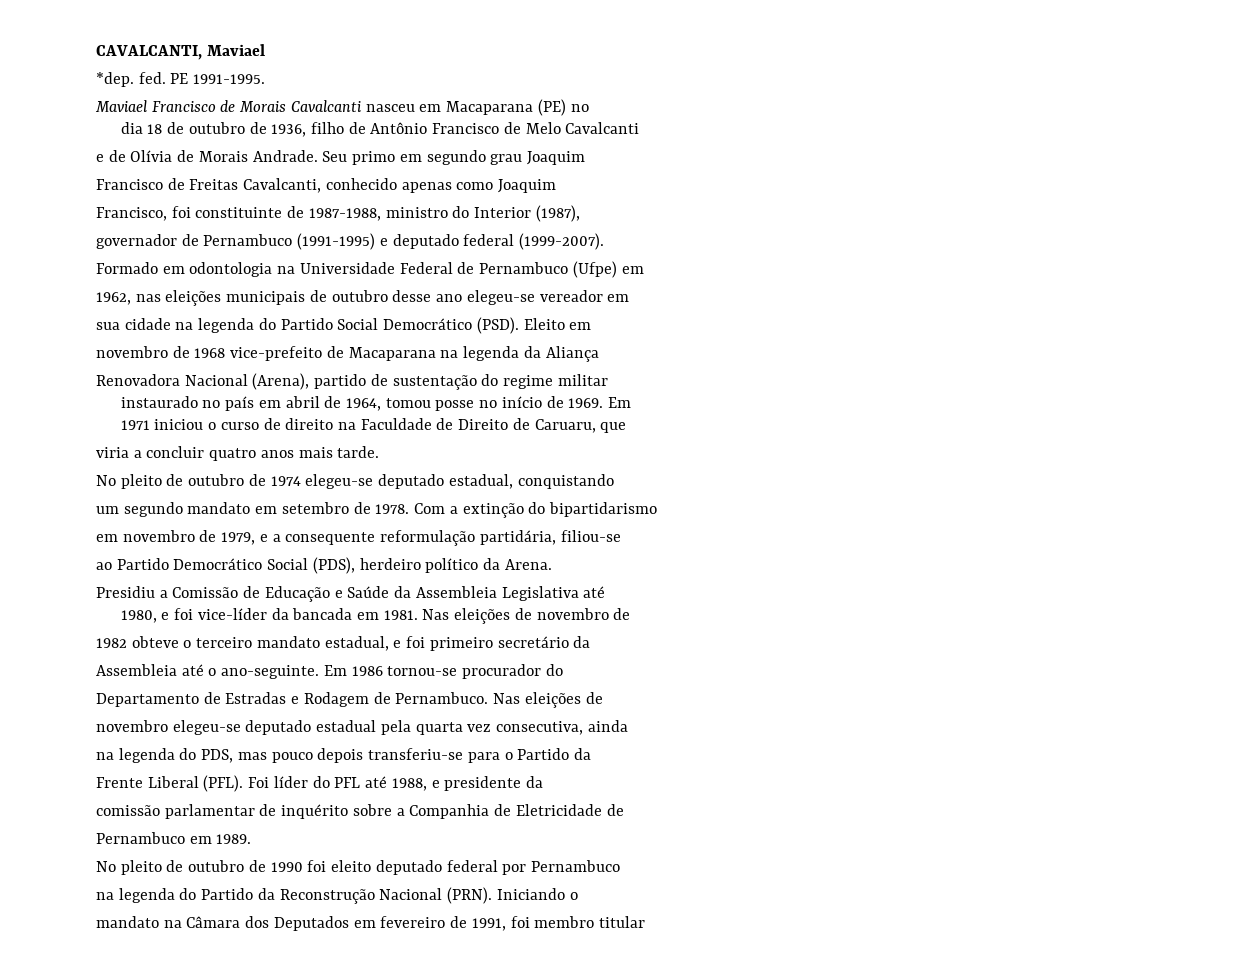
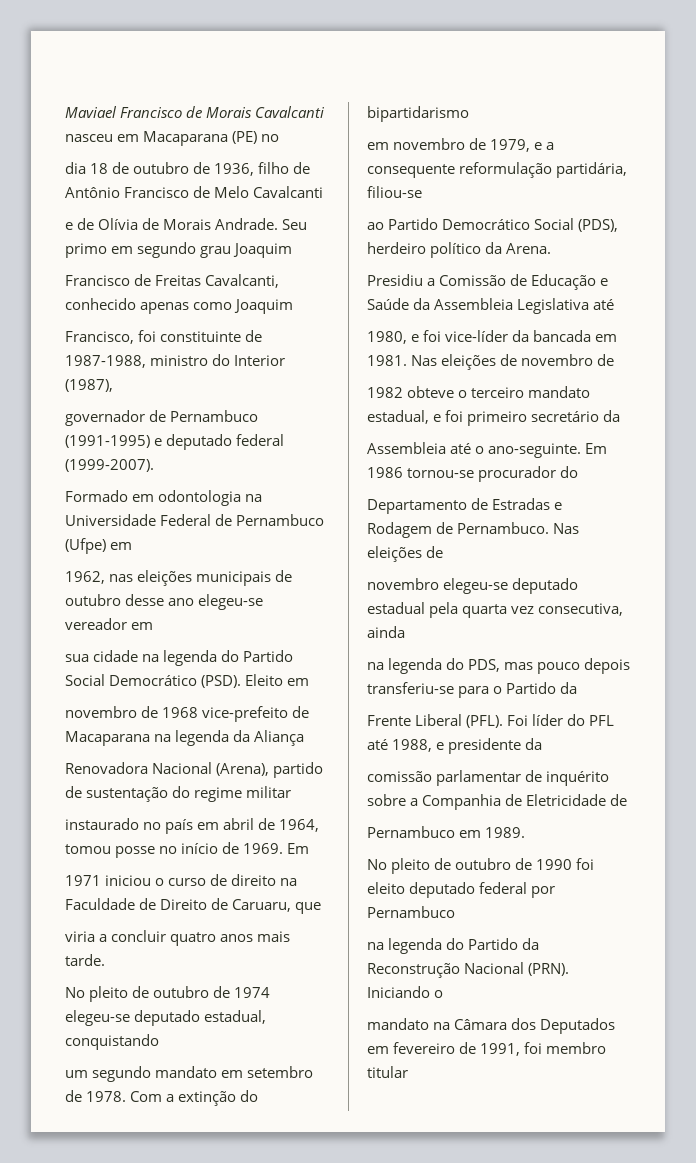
[96,44,265,60] [96,72,266,87] CAVALCANTI, Maviael // *dep. fed. PE 1991-1995. // -> (65, 112) none

